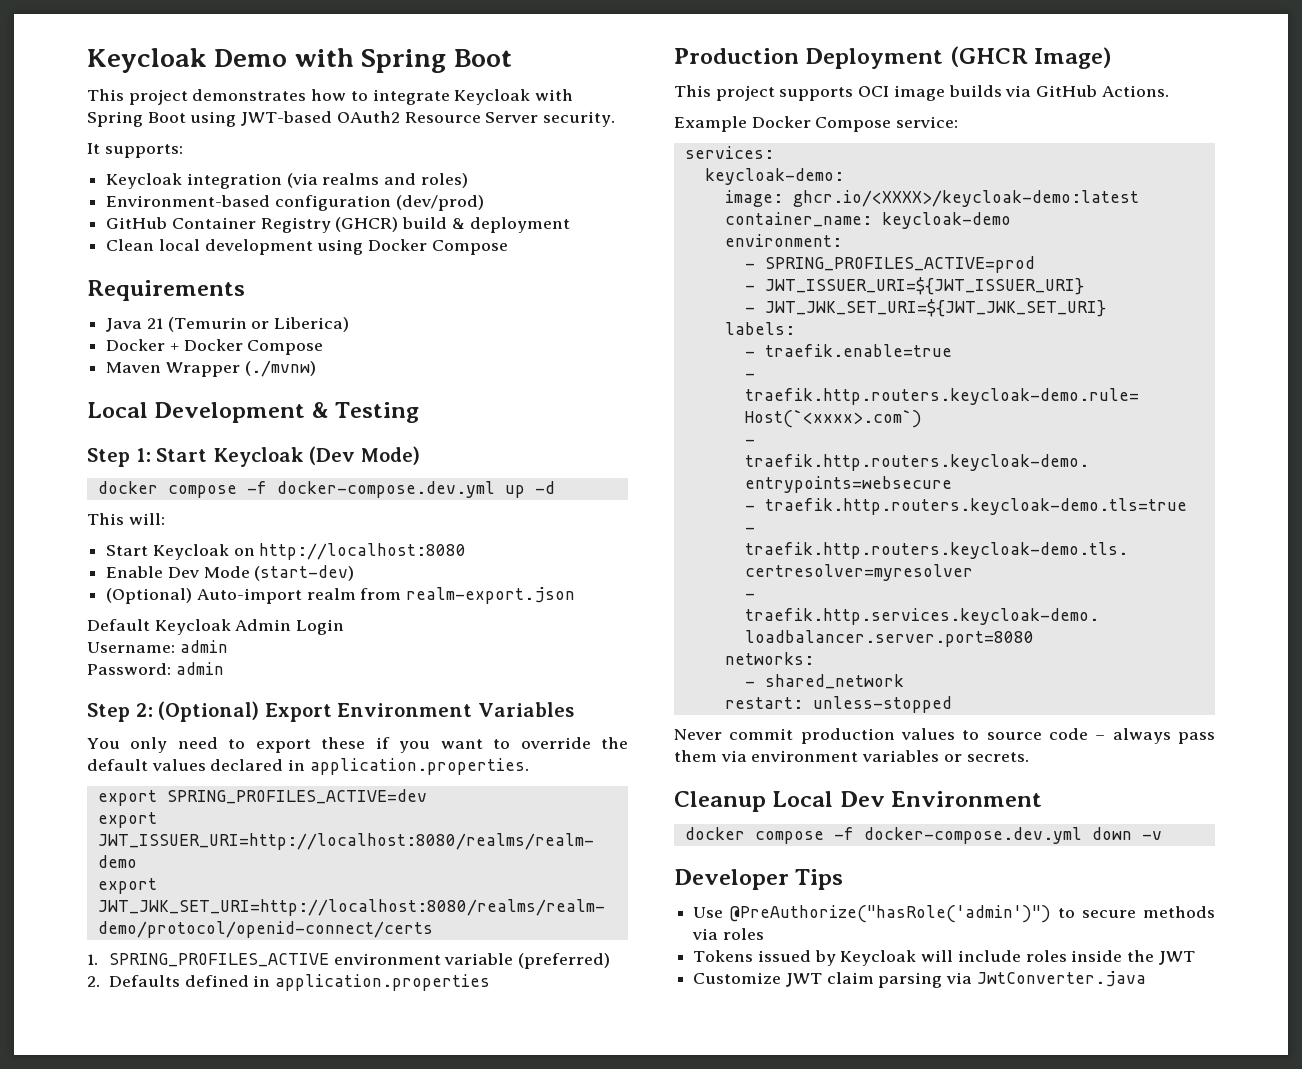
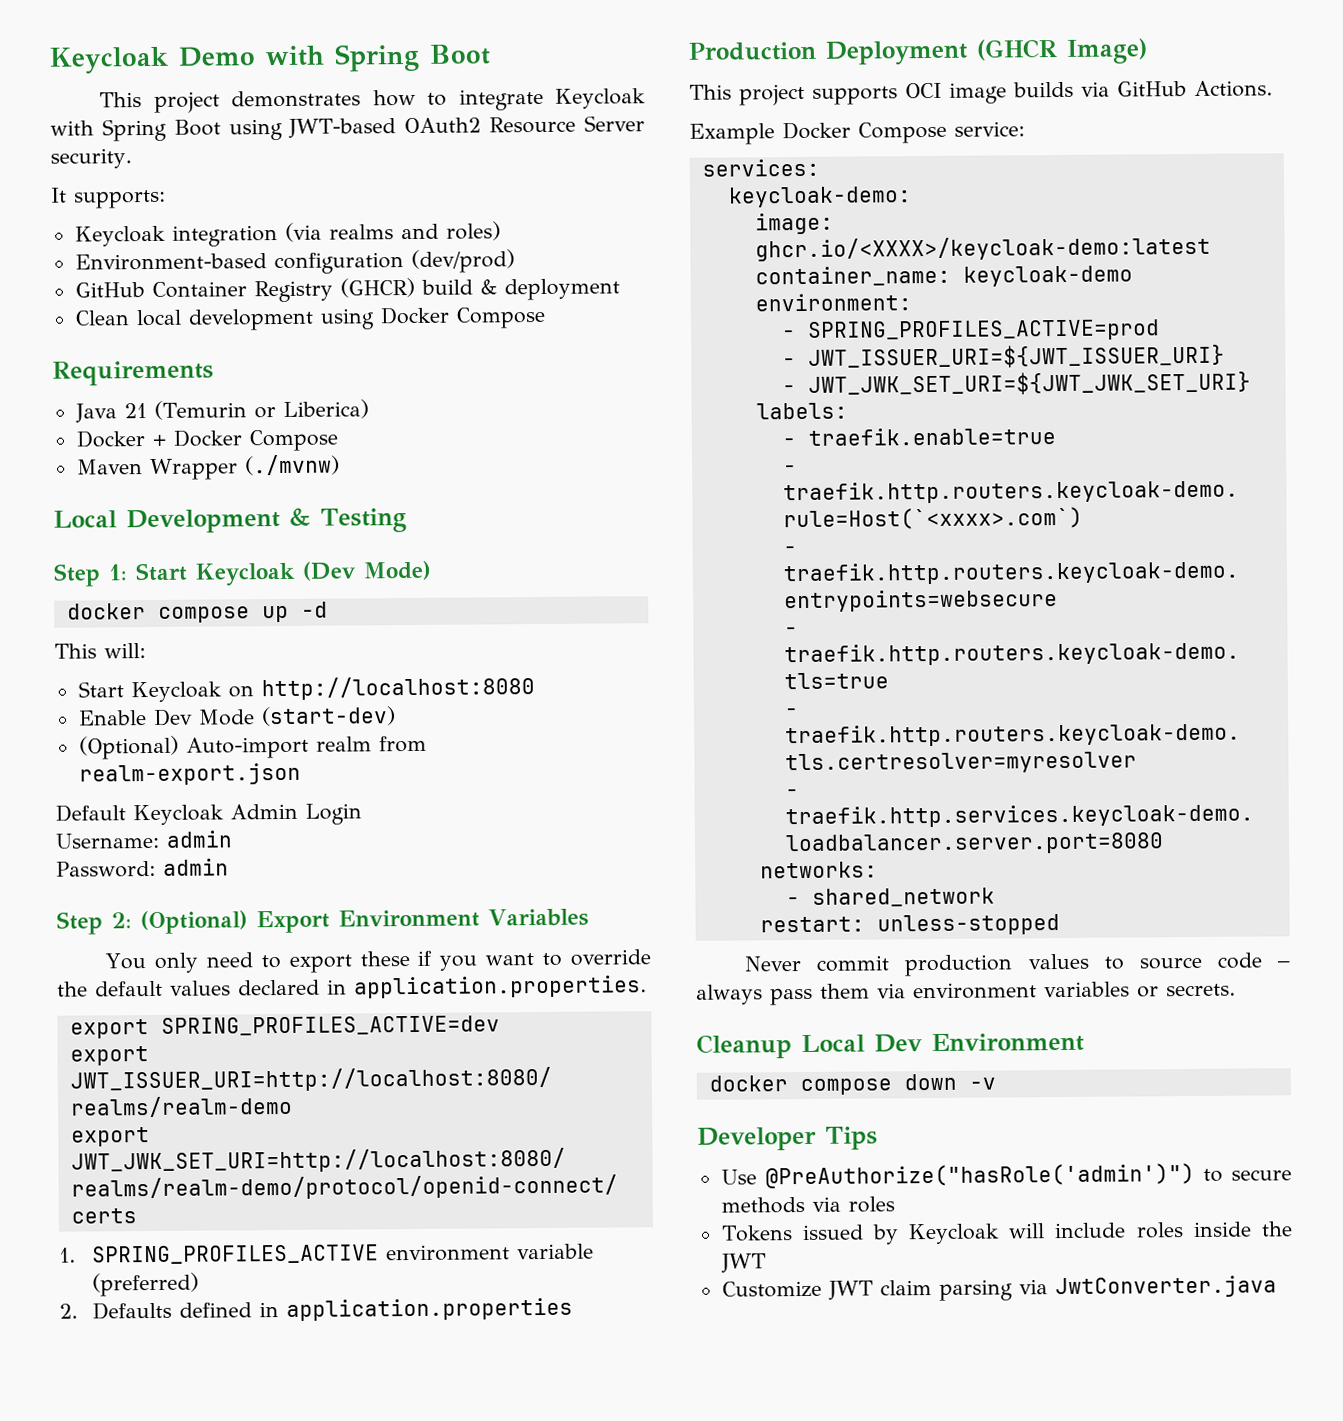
[246,481,495,498] -f docker-compose.dev.yml -> (250, 614) none
[833,827,1082,844] -f docker-compose.dev.yml -> (892, 1087) none

